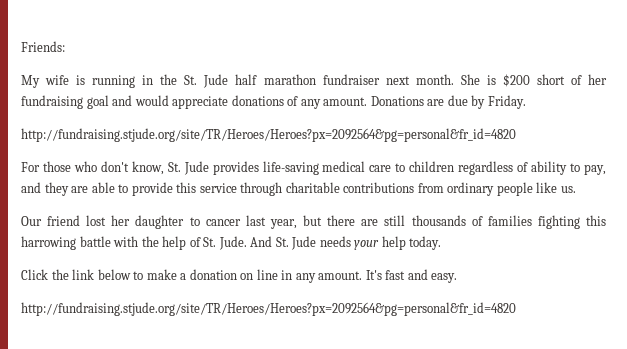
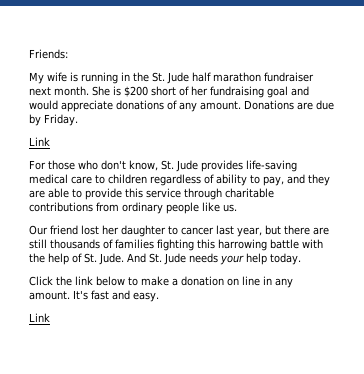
[21,128,516,142] http://fundraising.stjude.org/site/TR/Heroes/Heroes?px=2092564&pg=personal&fr_id=4820 -> [29,137,50,146] Link
[21,302,516,316] http://fundraising.stjude.org/site/TR/Heroes/Heroes?px=2092564&pg=personal&fr_id=4820 -> [29,313,50,322] Link

